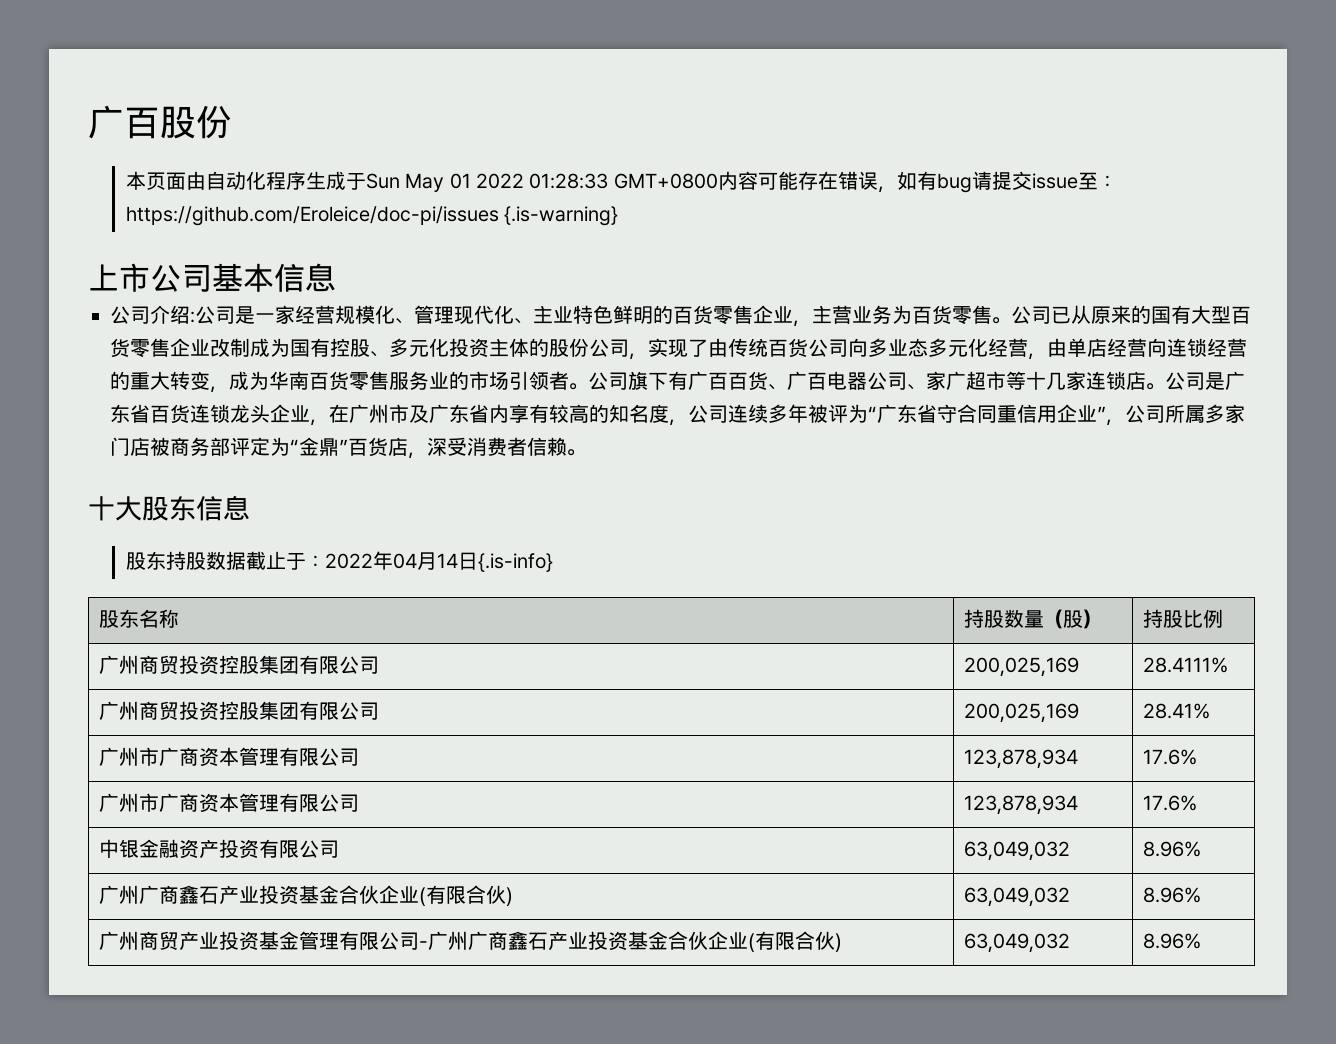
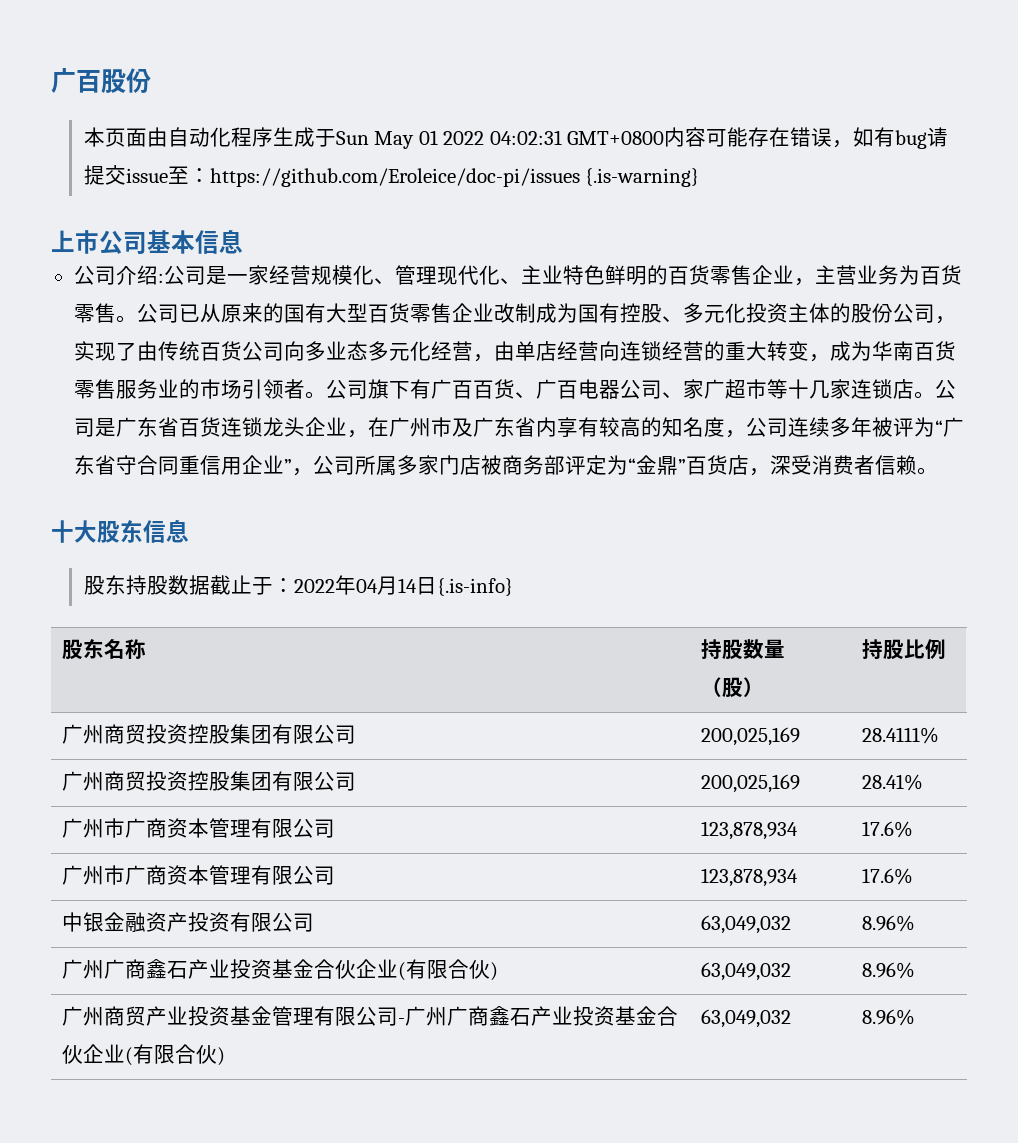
[529,173,609,189] 01:28:33 -> [489,130,562,145] 04:02:31

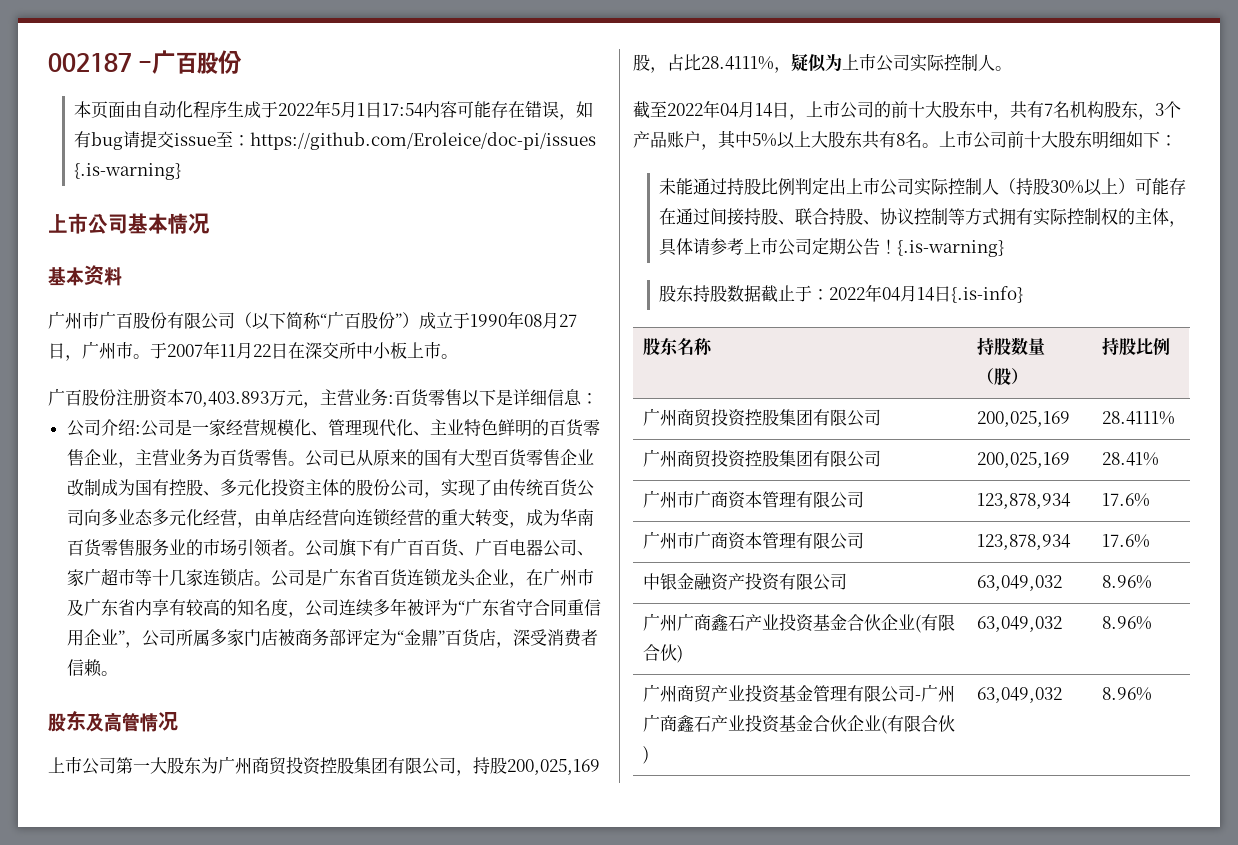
(51, 80) none -> [48,53,153,72] 002187 -
[335,130,665,149] Sun May 01 2022 04:02:31 GMT+0800 -> [278,100,425,118] 2022年5月1日17:54
[195,229,243,254] 信息 -> [168,213,210,234] [48,265,122,286] [48,311,577,330] [48,341,458,361] [48,388,598,408] 情况 // 基本资料 // 广州市广百股份有限公司（以下简称“广百股份”）成立于1990年08月27日，广州市。于2007年11月22日在深交所中小板上市。 // 广百股份注册资本70,403.893万元，主营业务:百货零售以下是详细信息：
[51,519,189,543] 十大股东信息 -> [48,710,178,732] [48,756,600,776] [633,53,1012,73] [633,100,1181,120] [633,130,1177,150] [659,178,1187,196] [659,208,1187,227] [659,238,1005,257] 股东及高管情况 // 上市公司第一大股东为广州商贸投资控股集团有限公司，持股200,025,169股，占比28.4111%，疑似为上市公司实际控制人。 // 截至2022年04月14日，上市公司的前十大股东中，共有7名机构股东，3个产品账户，其中5%以上大股东共有8名。上市公司前十大股东明细如下： // 未能通过持股比例判定出上市公司实际控制人（持股30%以上）可能存在通过间接持股、联合持股、协议控制等方式拥有实际控制权的主体，具体请参考上市公司定期公告！{.is-warning}

